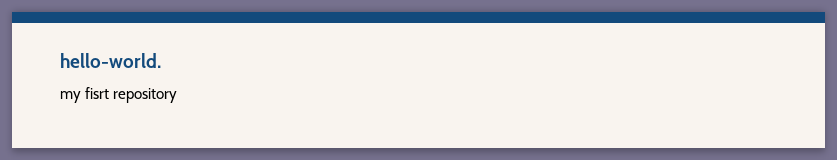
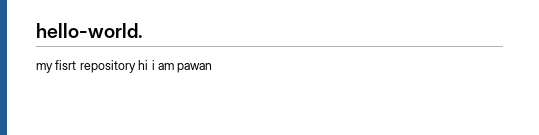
(178, 95) none -> [138,60,213,73] hi i am pawan

